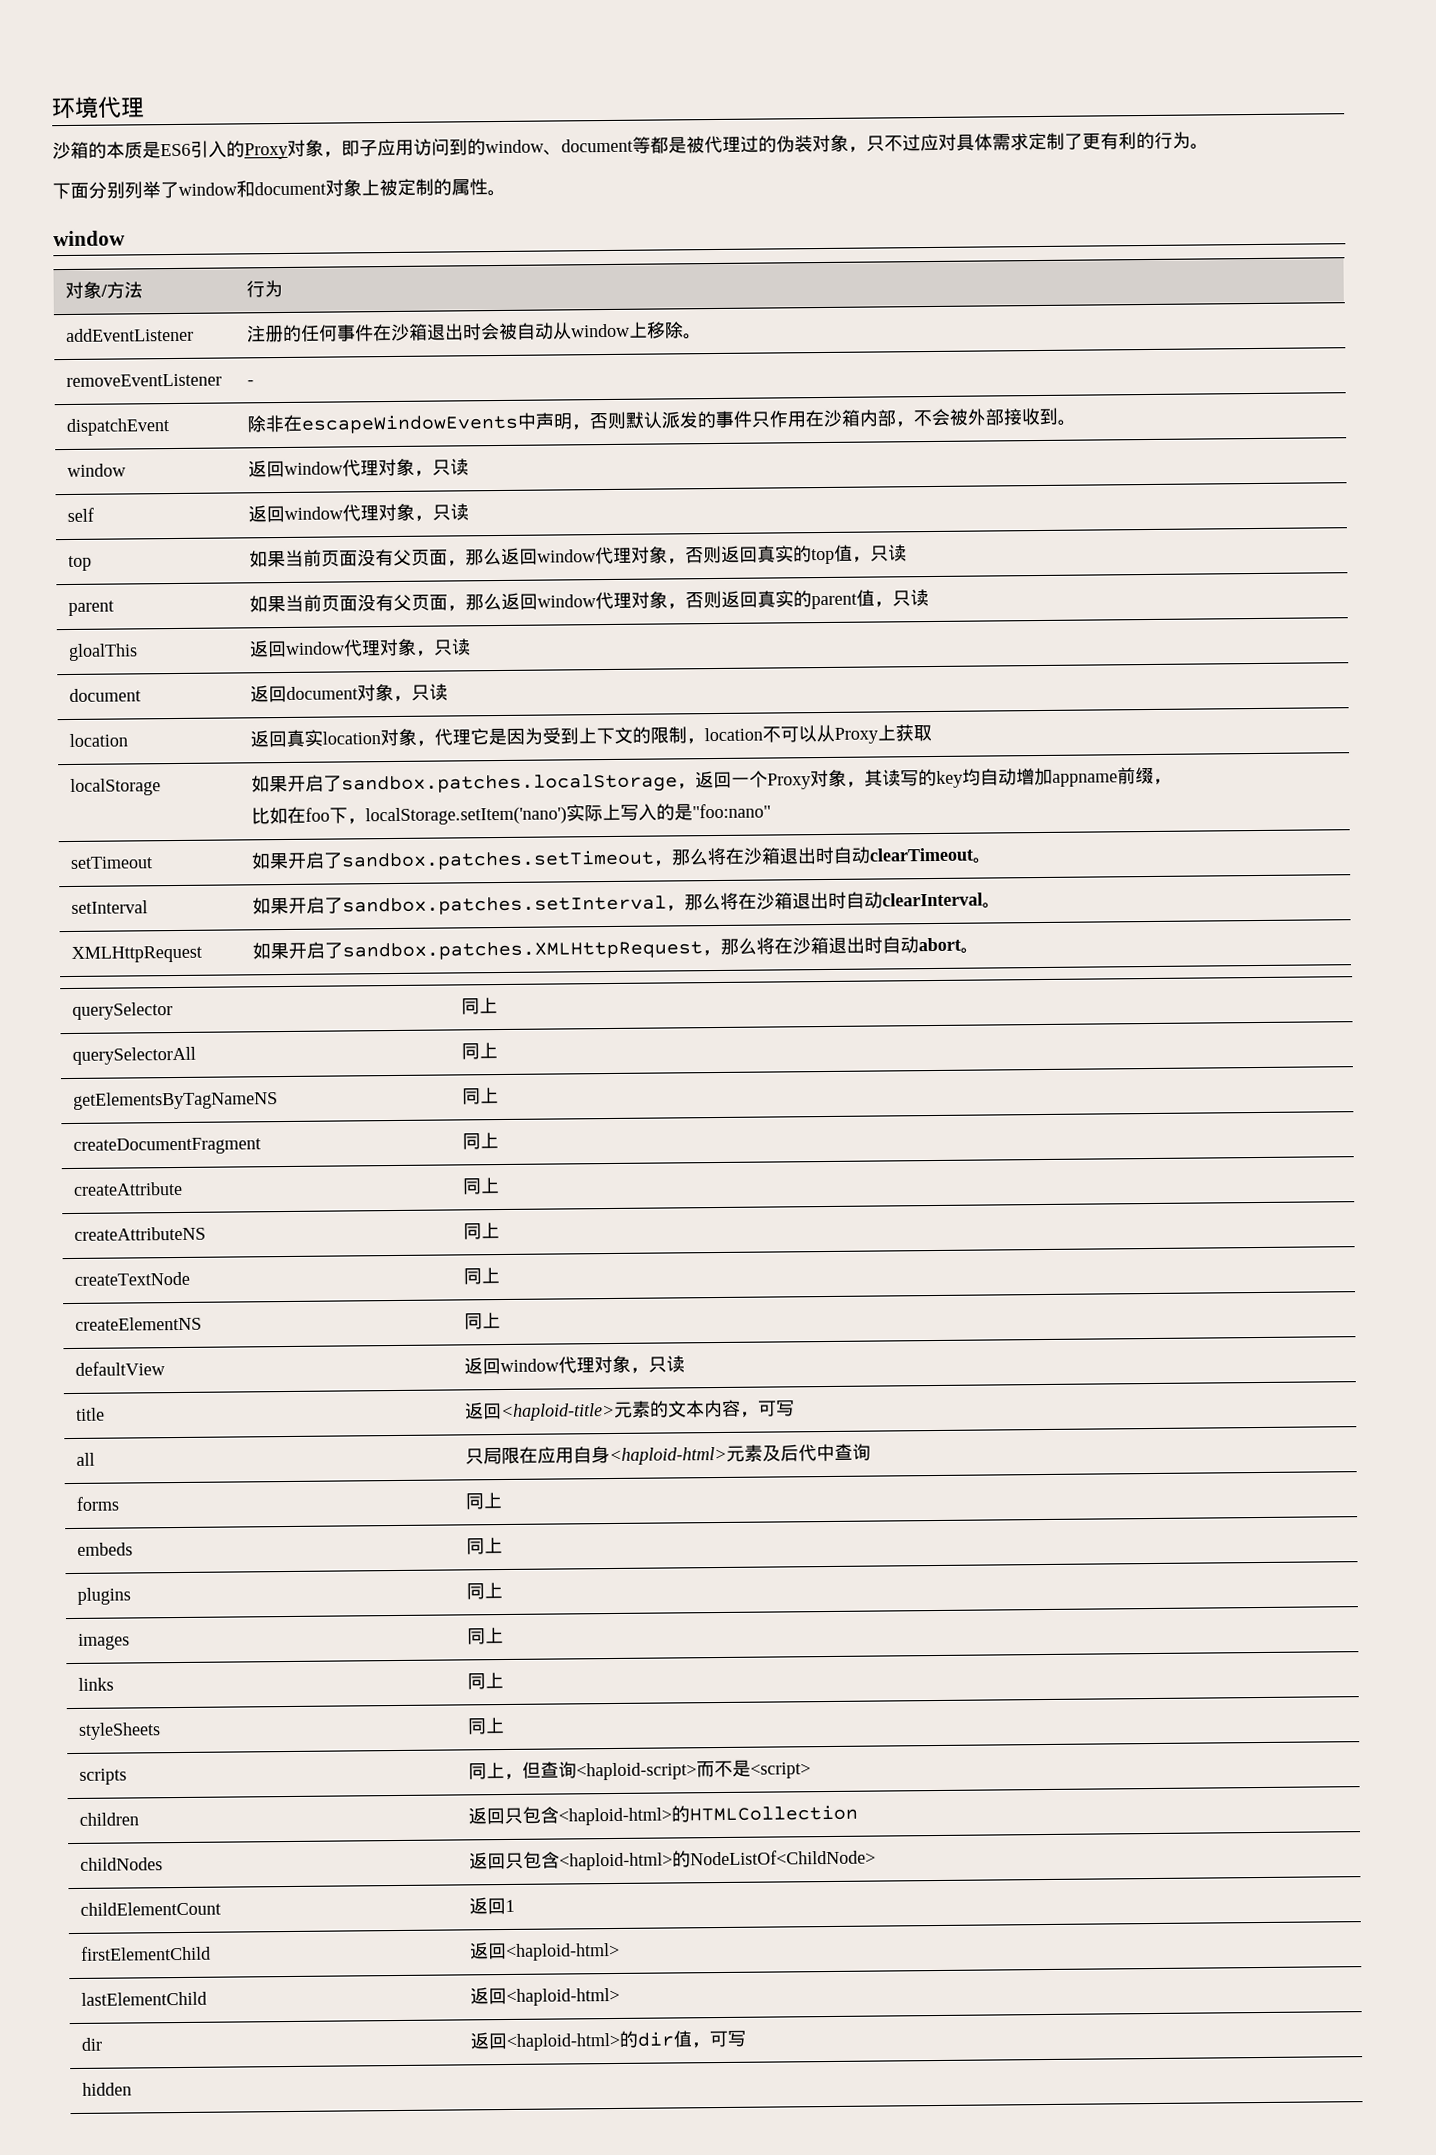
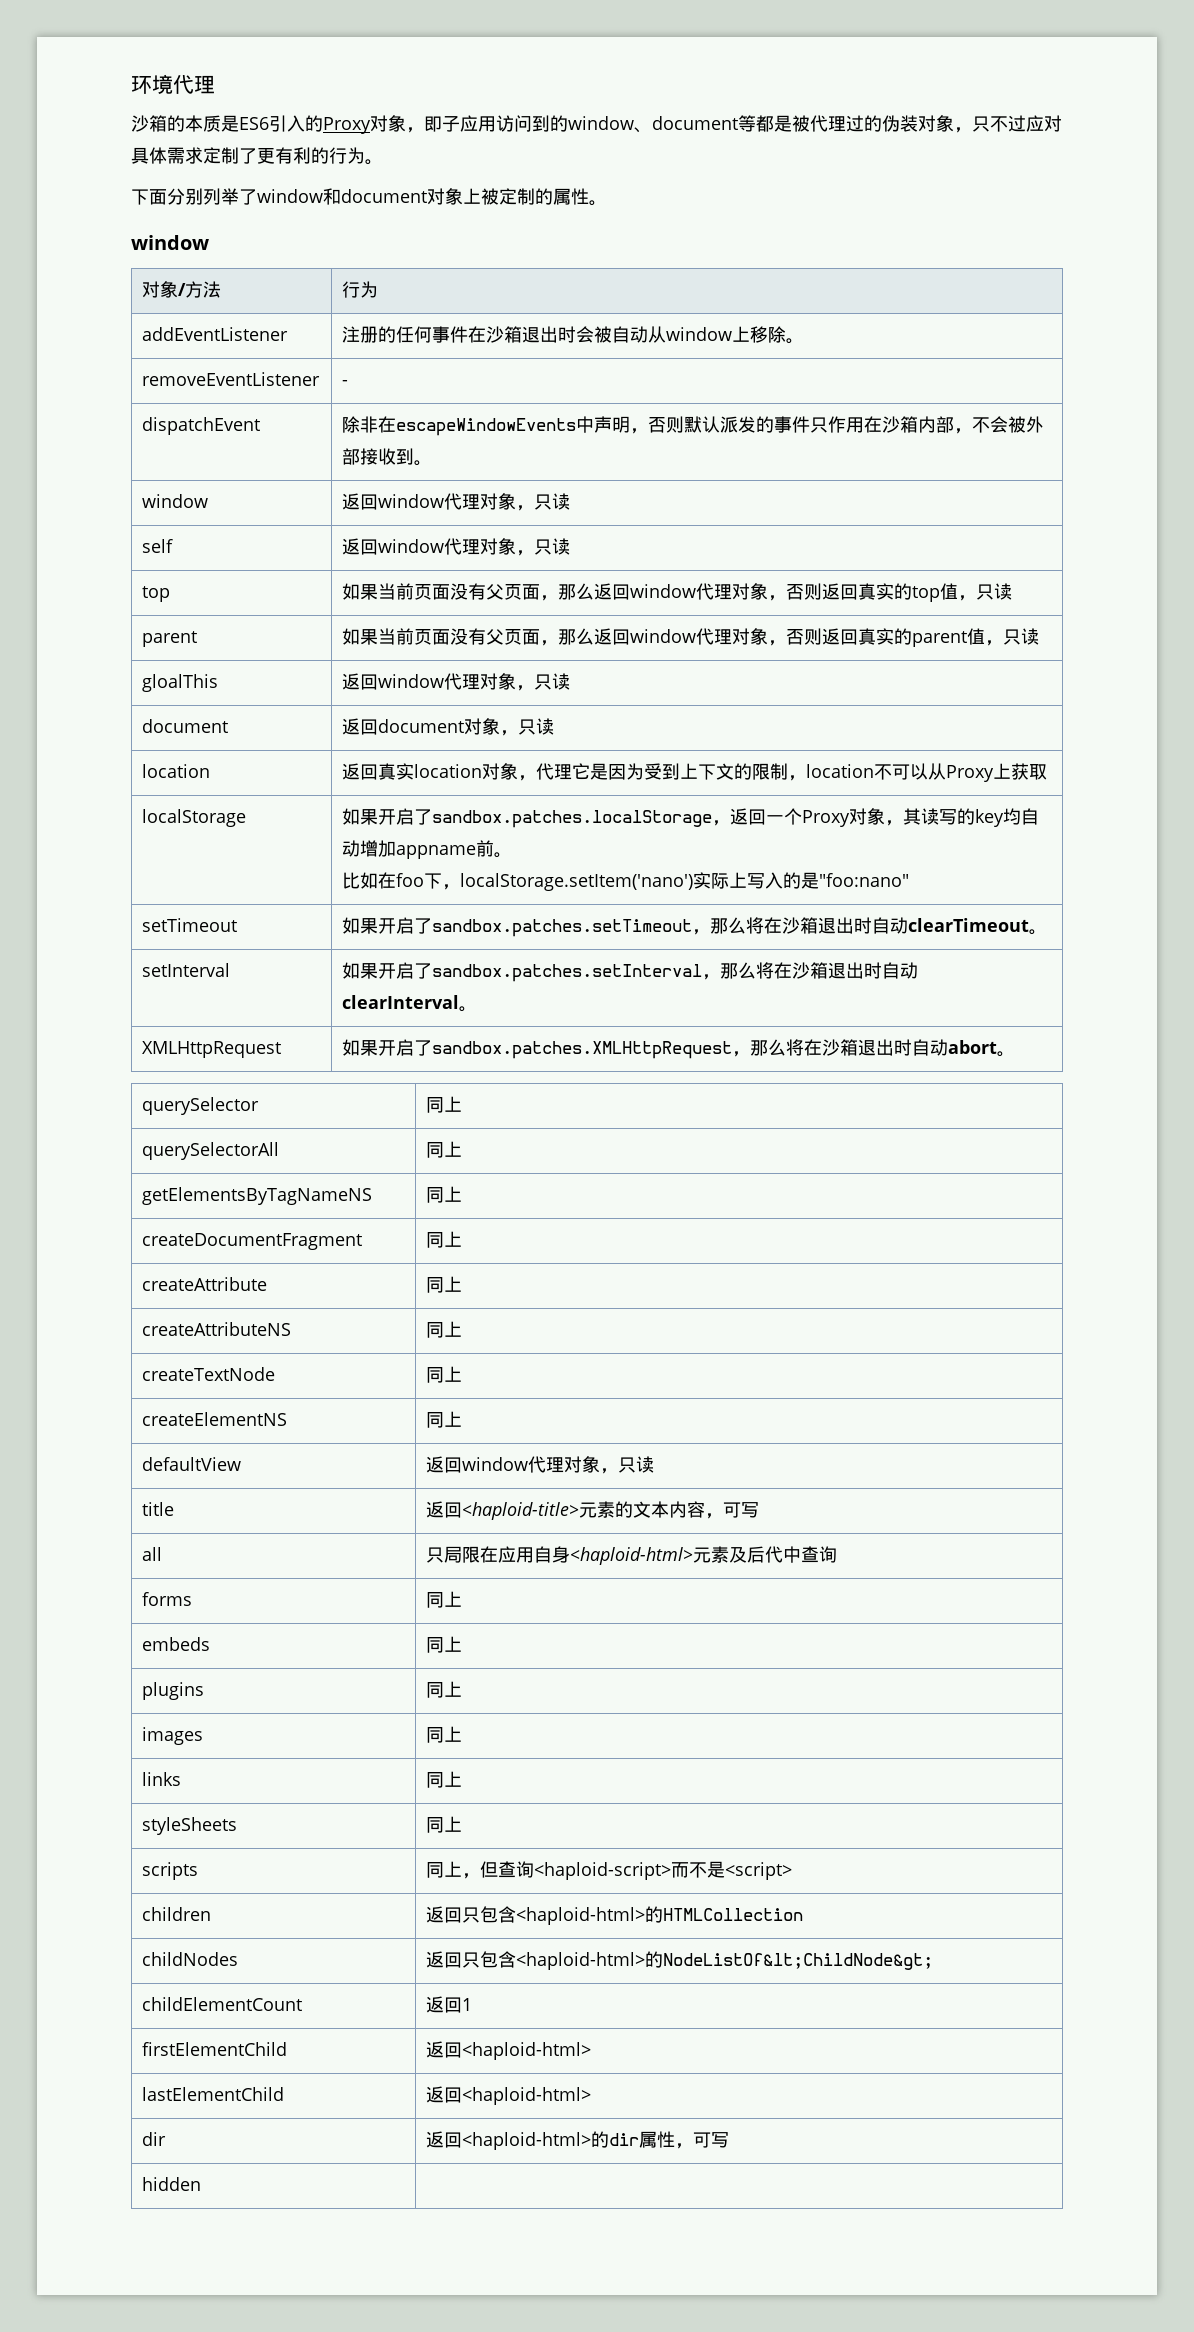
[1135,766,1173,785] 缀， -> [494,852,513,858] 。
[690,1849,877,1866] NodeListOf<ChildNode> -> [663,1953,934,1970] NodeListOf&lt;ChildNode&gt;
[673,2030,693,2048] 值 -> [639,2131,676,2148] 属性

